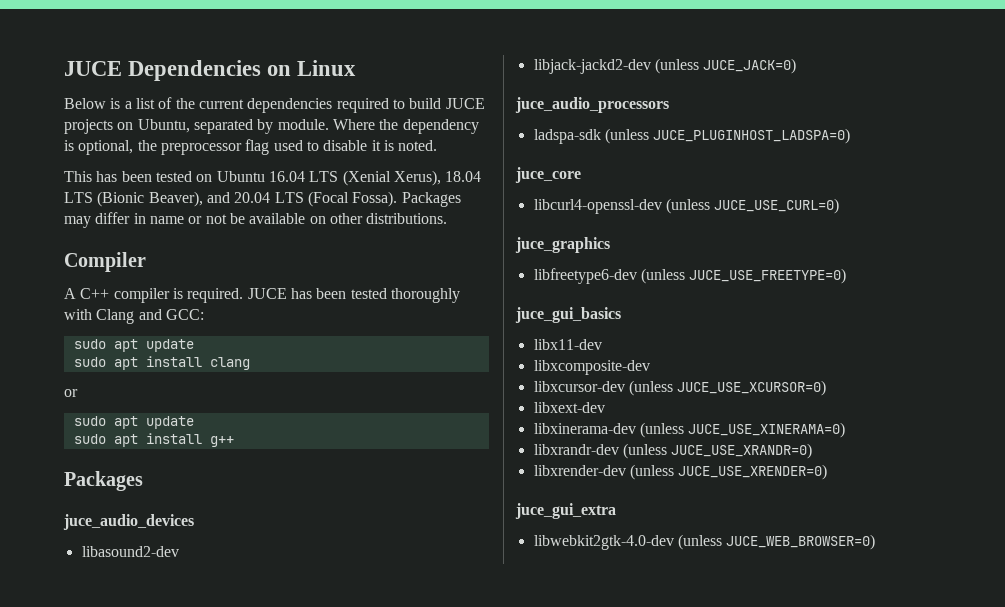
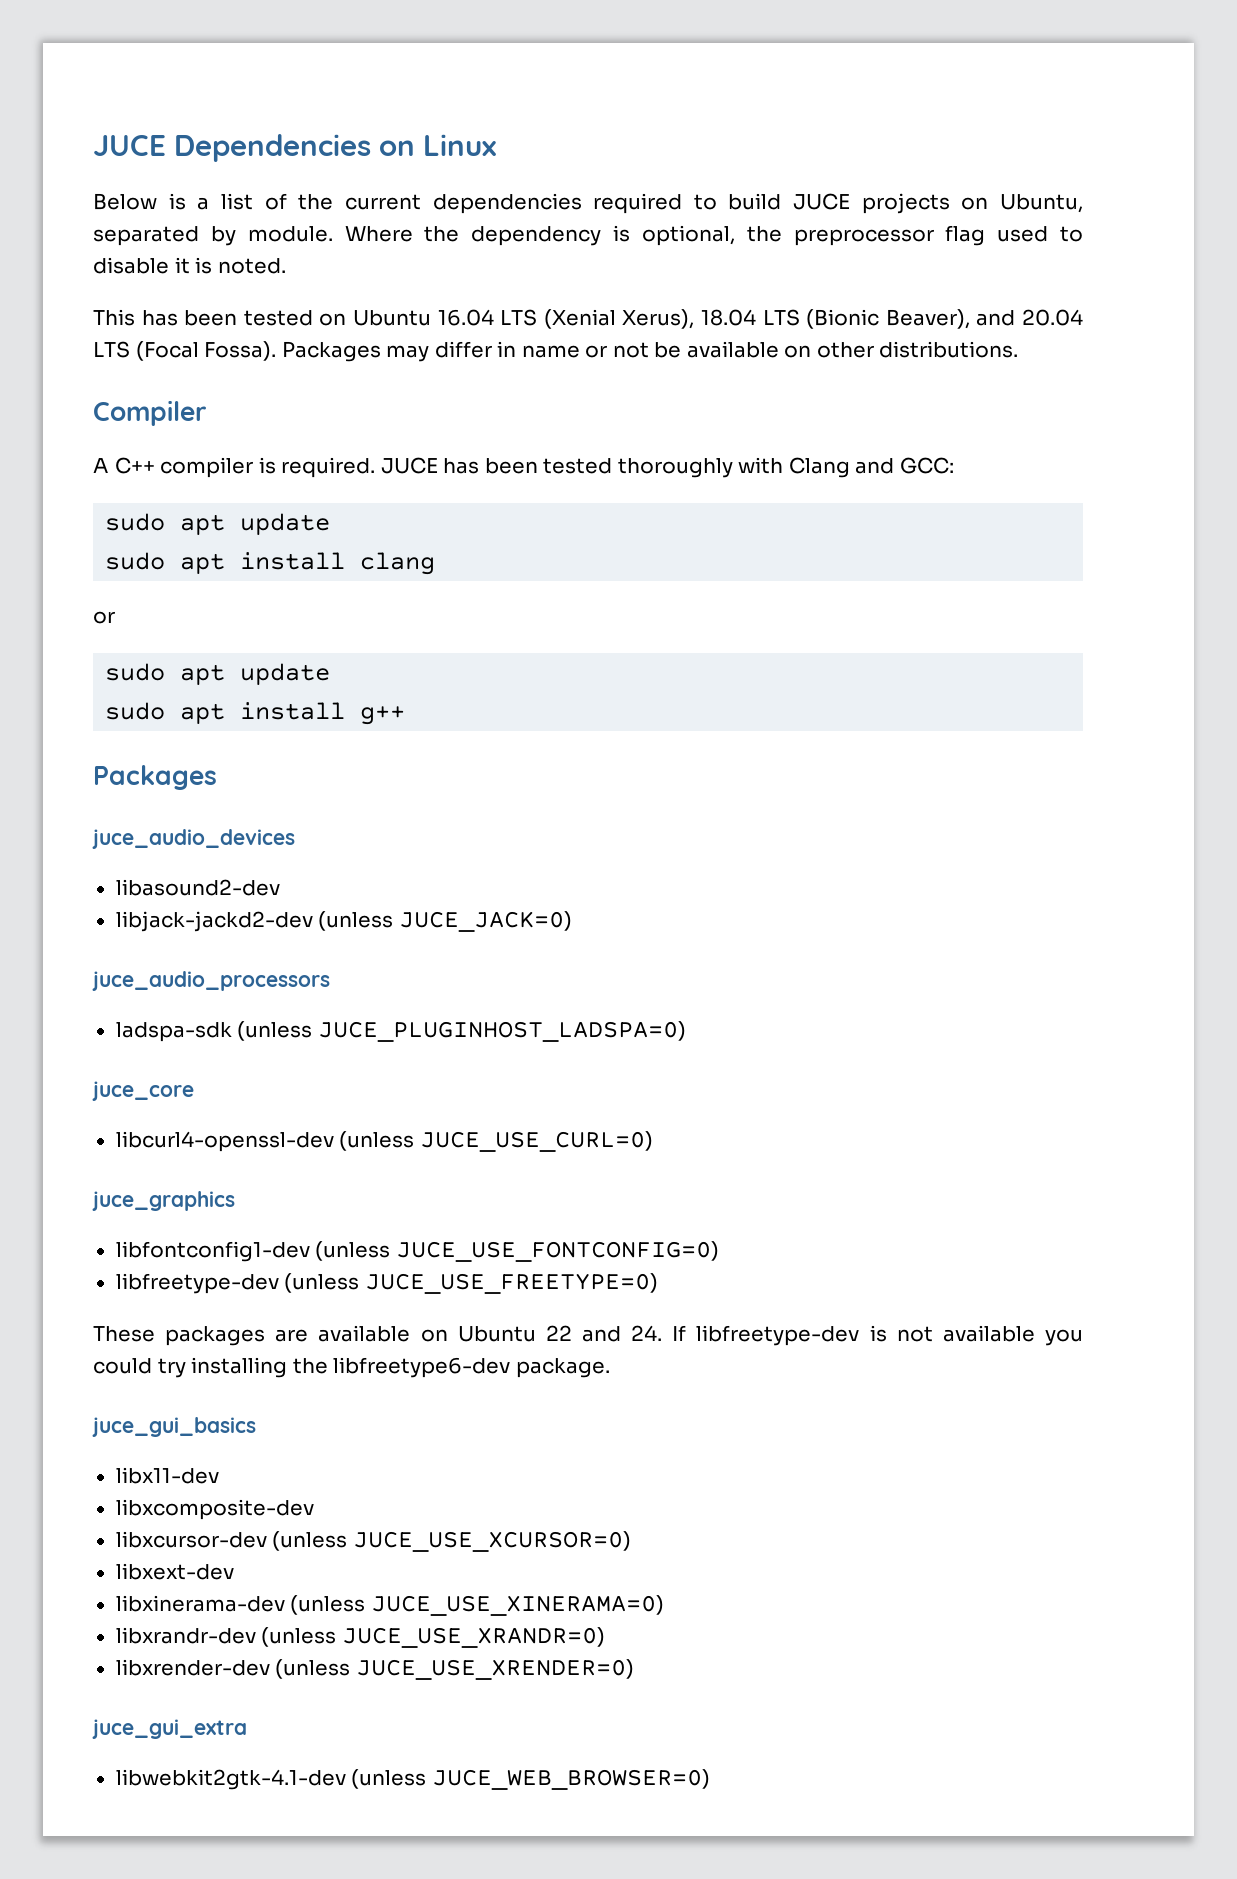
[533,268,847,284] libfreetype6-dev (unless JUCE_USE_FREETYPE=0) -> [115,1241,719,1262] [115,1273,658,1294] [93,1325,1083,1346] [93,1357,610,1378] libfontconfig1-dev (unless JUCE_USE_FONTCONFIG=0) // libfreetype-dev (unless JUCE_USE_FREETYPE=0) // These packages are available on Ubuntu 22 and 24. If libfreetype-dev is not available you could try installing the libfreetype6-dev package.
[533,535,674,550] libwebkit2gtk-4.0-dev -> [115,1769,346,1790] libwebkit2gtk-4.1-dev

